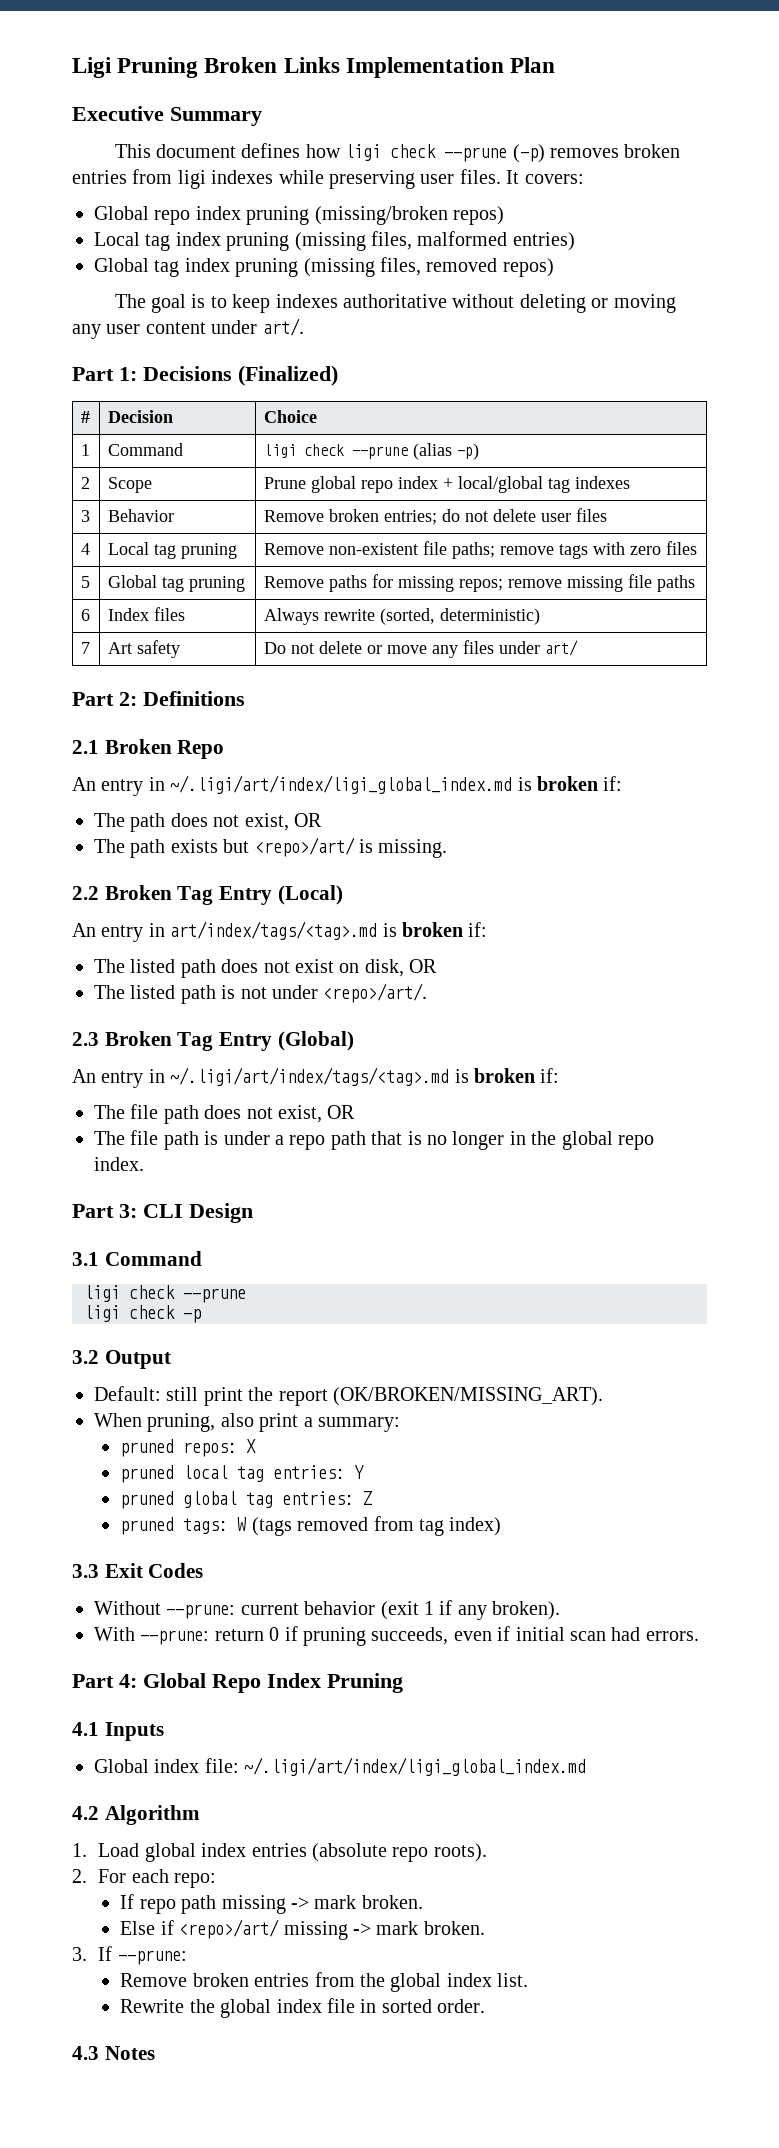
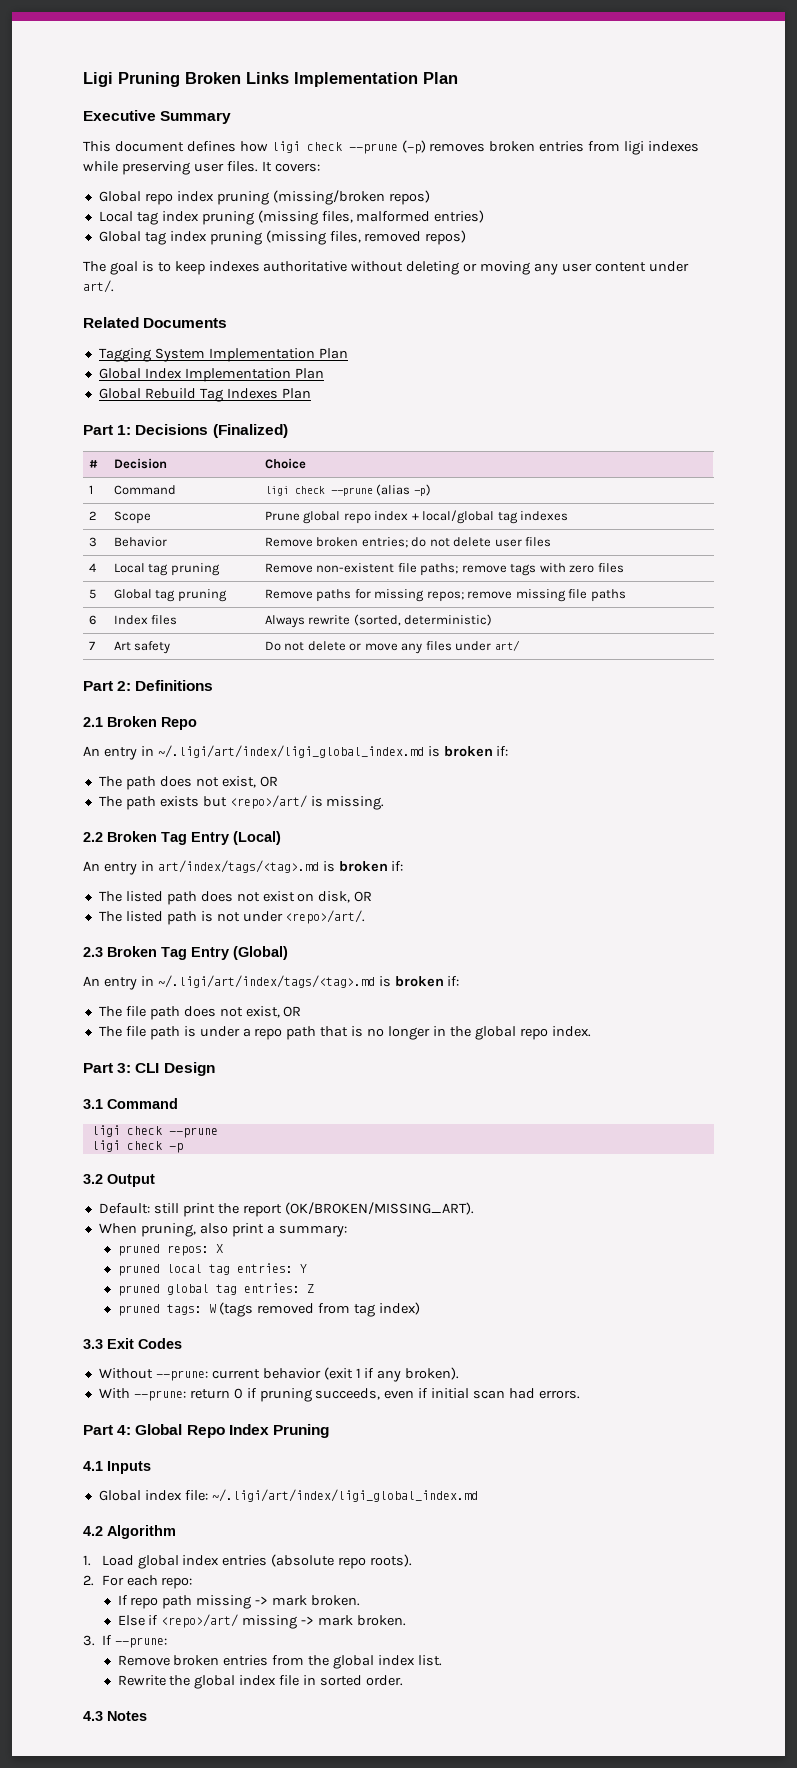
(304, 327) none -> [83,317,228,328] [98,348,348,362] [98,368,324,382] [98,388,311,402] // Related Documents // Tagging System Implementation Plan // Global Index Implementation Plan // Global Rebuild Tag Indexes Plan

